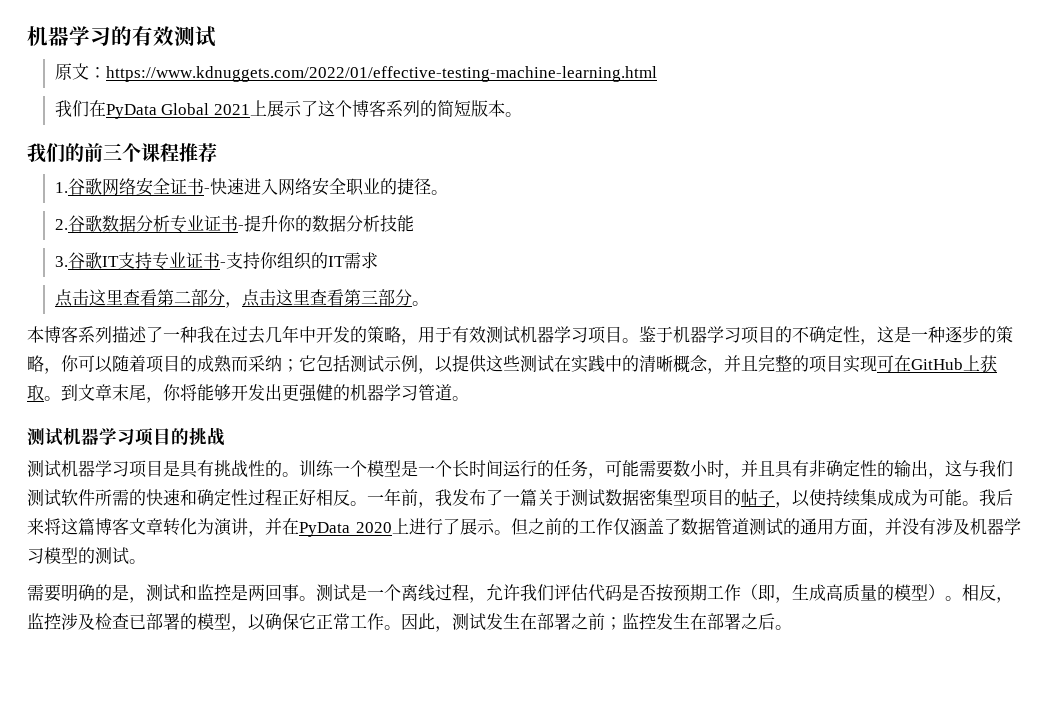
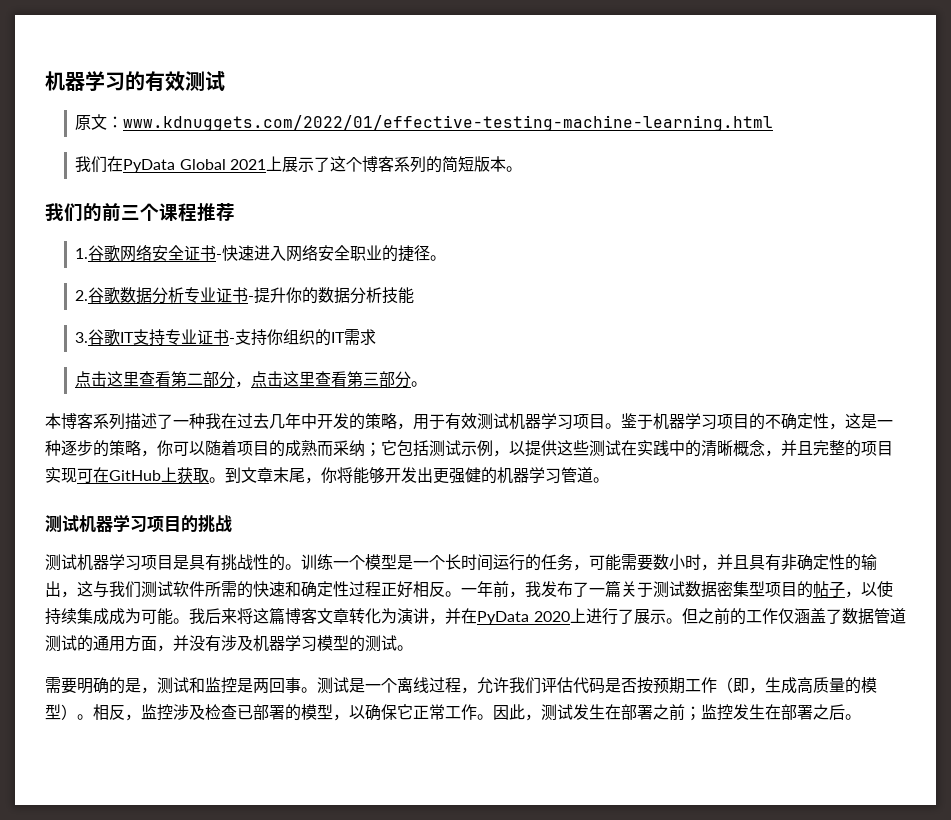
[105,66,657,82] https://www.kdnuggets.com/2022/01/effective-testing-machine-learning.html -> [123,115,774,131] www.kdnuggets.com/2022/01/effective-testing-machine-learning.html

